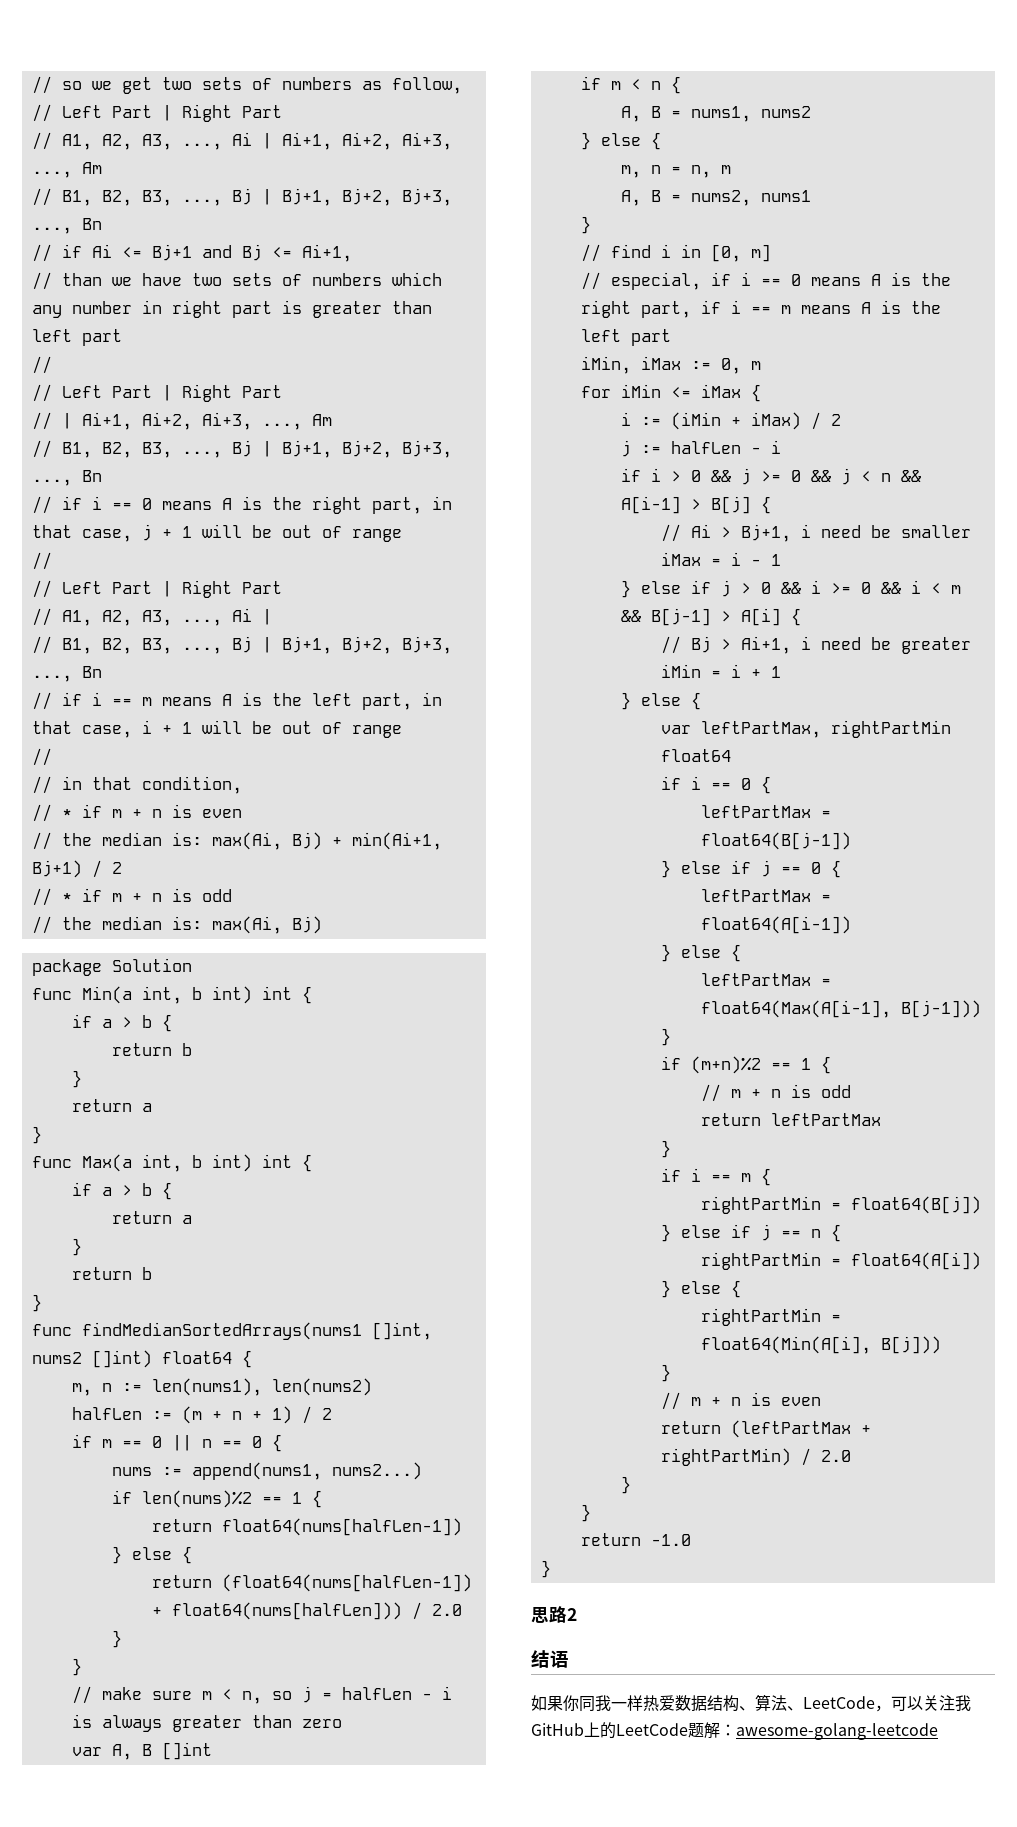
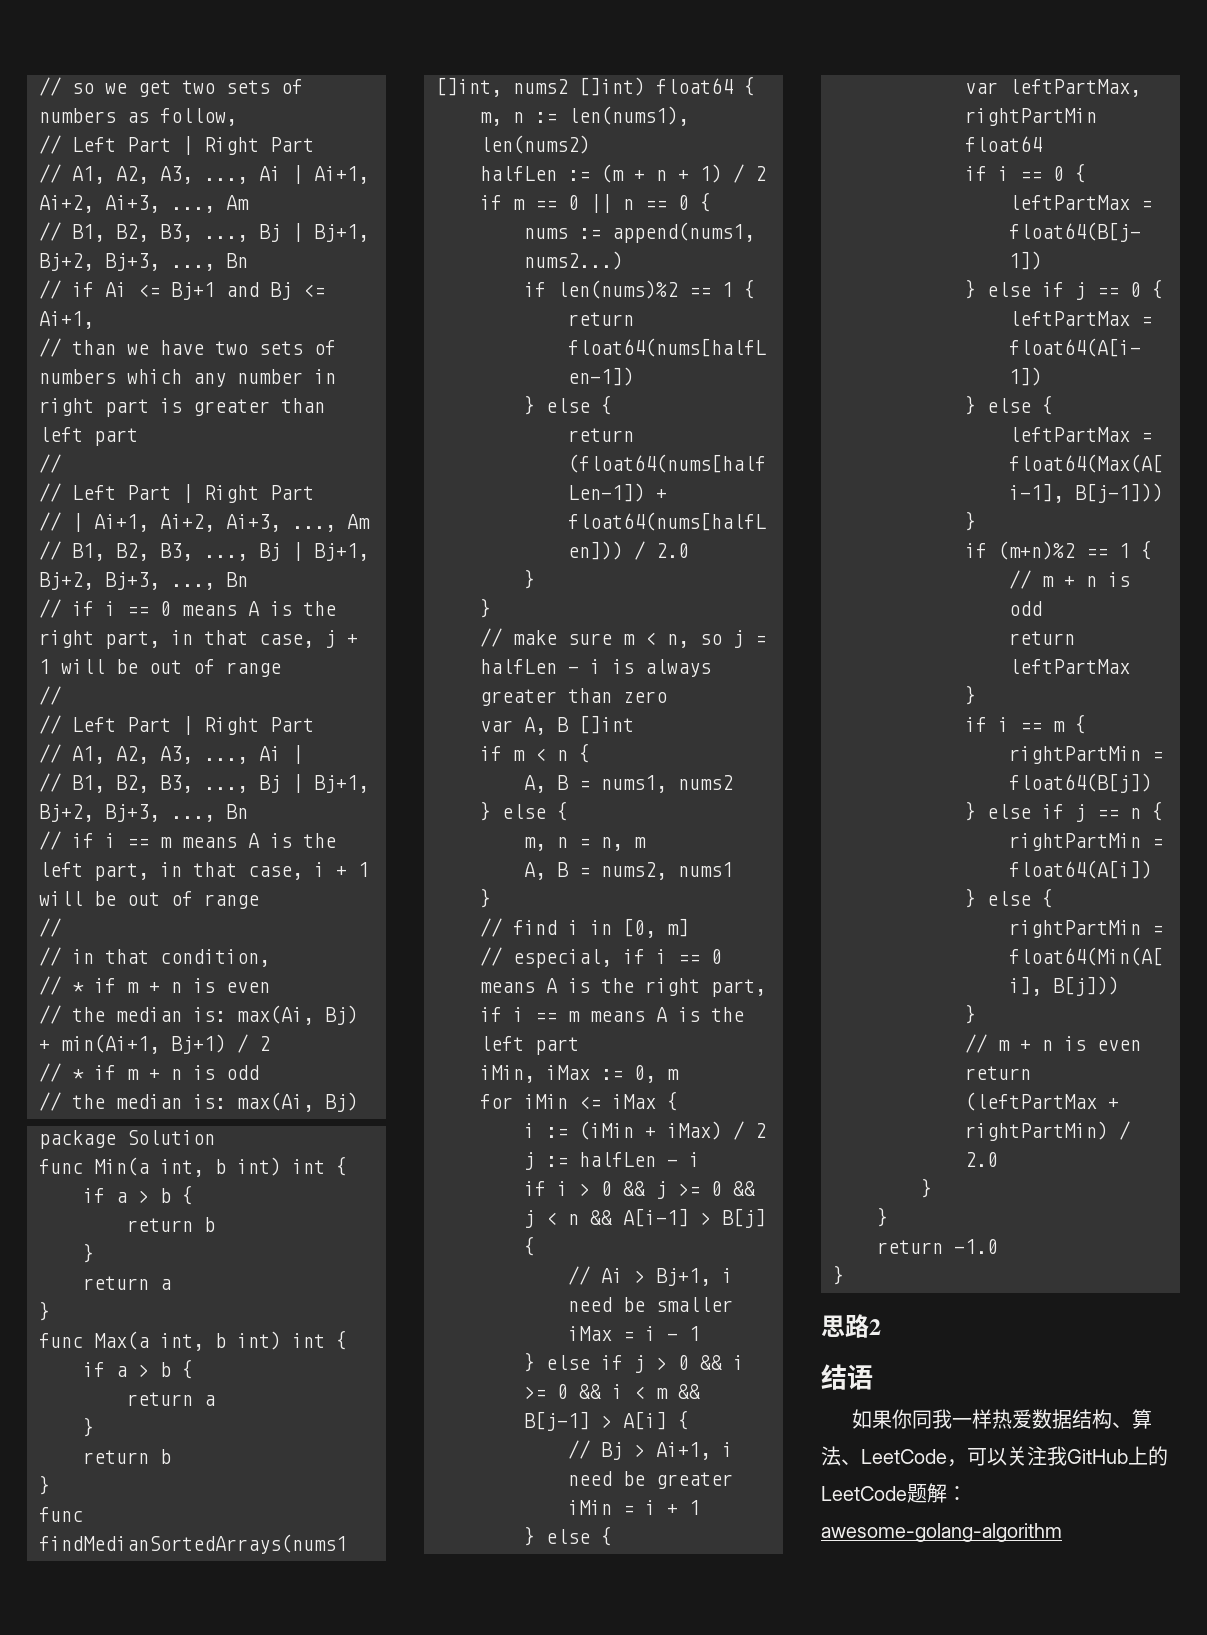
[736,1723,938,1740] awesome-golang-leetcode -> [821,1523,1062,1542] awesome-golang-algorithm

